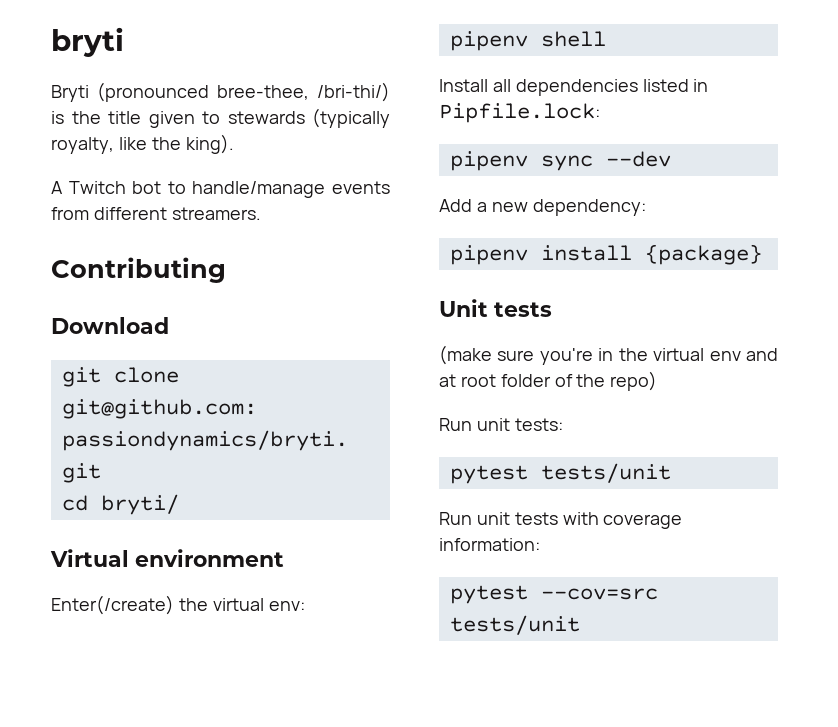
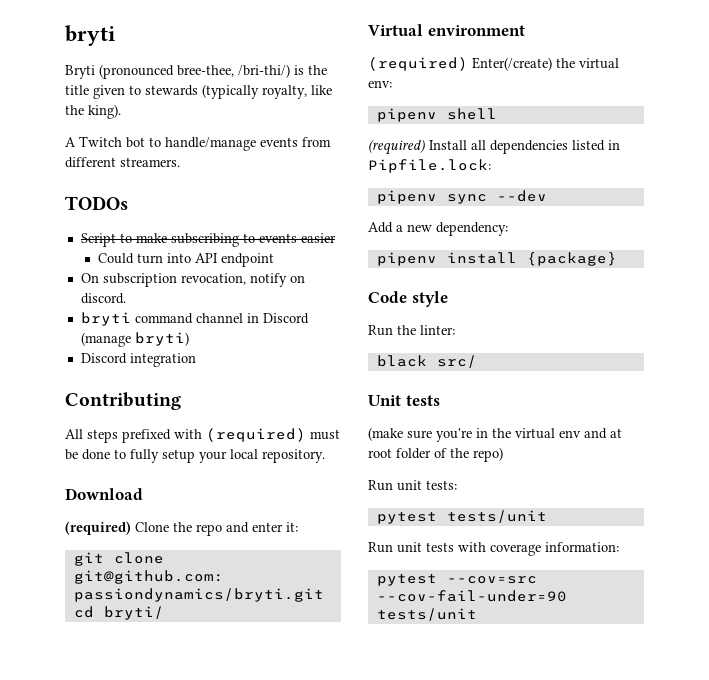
[51,257,226,283] [51,317,169,334] Contributing // Download -> [65,196,128,210] [80,233,336,247] [97,253,274,267] [80,273,305,287] [80,293,126,304] [80,312,309,326] [80,332,189,347] [80,353,196,367] [65,392,181,410] [65,428,340,443] [65,449,325,463] [65,488,143,500] [65,521,298,536] TODOs // Script to make subscribing to events easier // Could turn into API endpoint // On subscription revocation, notify on discord. // bryti command channel in Discord (manage bryti) // Discord integration // Contributing // All steps prefixed with (required) must be done to fully setup your local repository. // Download // (required) Clone the repo and enter it:
(284, 558) none -> [368,57,468,71] (required)
(606, 39) none -> [368,139,425,155] (required)
(762, 254) none -> [368,291,448,307] [368,325,455,336] [376,355,477,368] // Code style // Run the linter: // black src/
(658, 594) none -> [376,590,567,602] --cov-fail-under=90

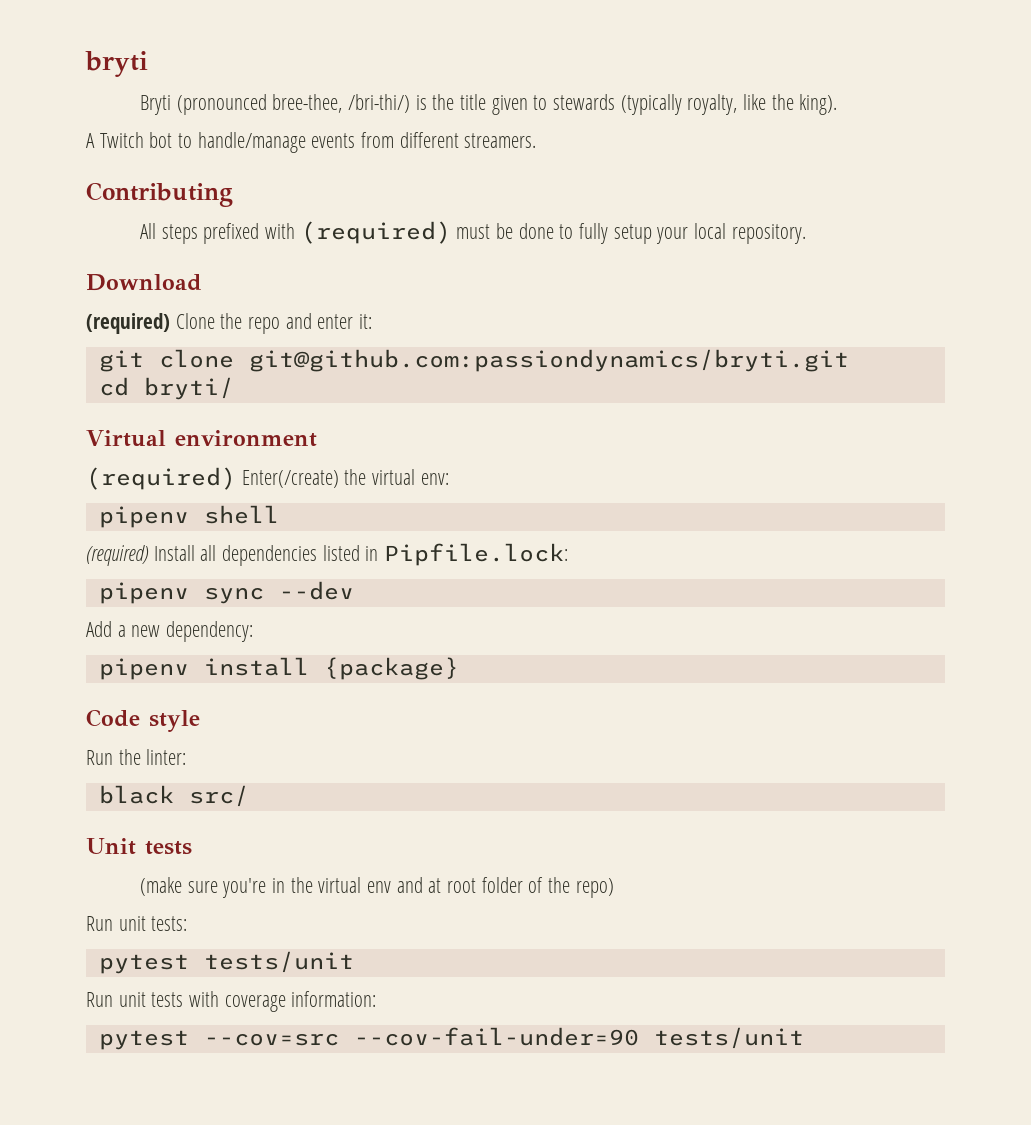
[65,196,128,210] [80,233,336,247] [97,253,274,267] [80,273,305,287] [80,293,126,304] [80,312,309,326] [80,332,189,347] [80,353,196,367] // TODOs // Script to make subscribing to events easier // Could turn into API endpoint // On subscription revocation, notify on discord. // bryti command channel in Discord (manage bryti) // Discord integration -> (537, 140) none

